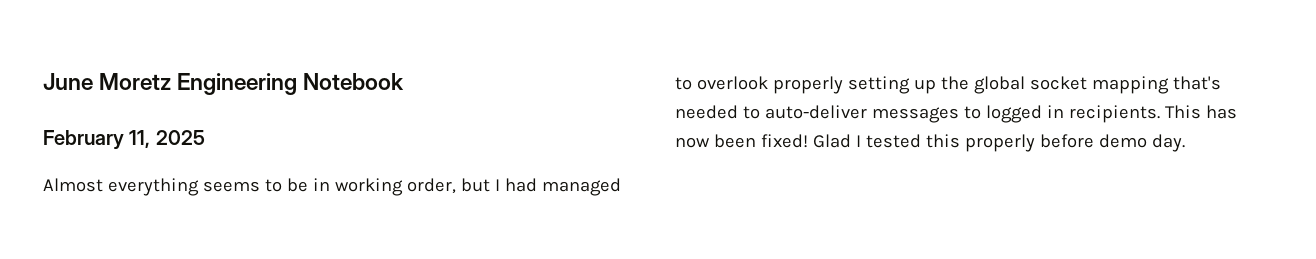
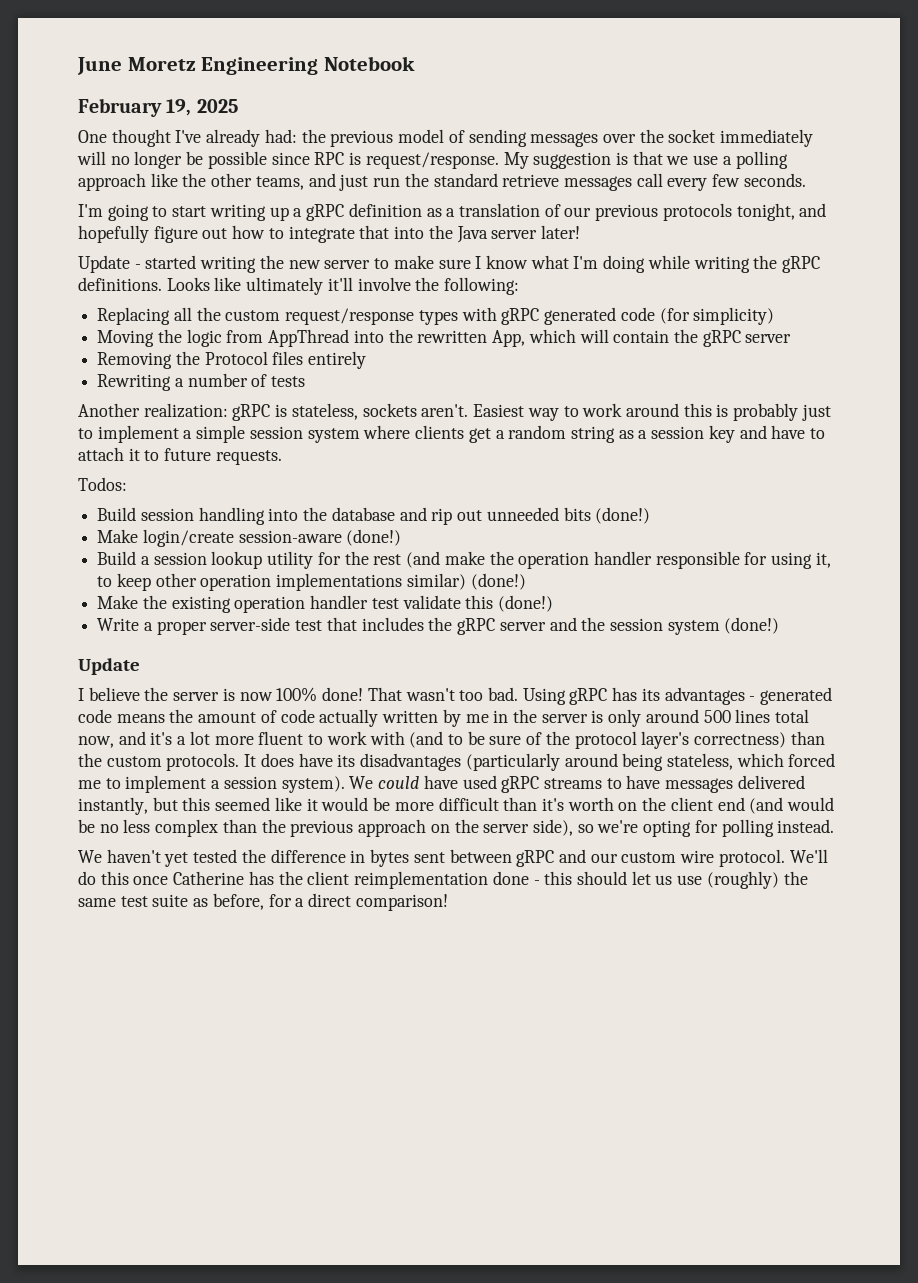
[129,130,151,148] 11, -> [166,99,192,116] 19,
[43,178,621,196] [675,76,1221,94] [675,105,1237,123] [675,134,1185,152] Almost everything seems to be in working order, but I had managed to overlook properly setting up the global socket mapping that's needed to auto-deliver messages to logged in recipients. This has now been fixed! Glad I tested this properly before demo day. -> [78,129,814,147] [77,151,788,169] [78,173,806,191] [78,203,827,221] [78,225,580,243] [78,255,821,273] [78,277,520,295] [97,307,775,325] [97,329,792,347] [97,351,367,369] [97,373,306,391] [78,403,831,421] [78,425,826,443] [78,447,282,465] [78,477,127,491] [97,507,651,525] [97,529,402,547] [97,551,831,569] [97,573,526,591] [97,595,554,613] [97,617,780,635] [78,658,140,675] [78,687,833,705] [78,709,810,727] [78,731,825,749] [78,753,836,771] [78,775,805,793] [78,797,835,815] [78,819,835,837] [78,849,828,867] [78,871,808,889] [78,893,448,911] One thought I've already had: the previous model of sending messages over the socket immediately will no longer be possible since RPC is request/response. My suggestion is that we use a polling approach like the other teams, and just run the standard retrieve messages call every few seconds. // I'm going to start writing up a gRPC definition as a translation of our previous protocols tonight, and hopefully figure out how to integrate that into the Java server later! // Update - started writing the new server to make sure I know what I'm doing while writing the gRPC definitions. Looks like ultimately it'll involve the following: // Replacing all the custom request/response types with gRPC generated code (for simplicity) // Moving the logic from AppThread into the rewritten App, which will contain the gRPC server // Removing the Protocol files entirely // Rewriting a number of tests // Another realization: gRPC is stateless, sockets aren't. Easiest way to work around this is probably just to implement a simple session system where clients get a random string as a session key and have to attach it to future requests. // Todos: // Build session handling into the database and rip out unneeded bits (done!) // Make login/create session-aware (done!) // Build a session lookup utility for the rest (and make the operation handler responsible for using it, to keep other operation implementations similar) (done!) // Make the existing operation handler test validate this (done!) // Write a proper server-side test that includes the gRPC server and the session system (done!) // Update // I believe the server is now 100% done! That wasn't too bad. Using gRPC has its advantages - generated code means the amount of code actually written by me in the server is only around 500 lines total now, and it's a lot more fluent to work with (and to be sure of the protocol layer's correctness) than the custom protocols. It does have its disadvantages (particularly around being stateless, which forced me to implement a session system). We could have used gRPC streams to have messages delivered instantly, but this seemed like it would be more difficult than it's worth on the client end (and would be no less complex than the previous approach on the server side), so we're opting for polling instead. // We haven't yet tested the difference in bytes sent between gRPC and our custom wire protocol. We'll do this once Catherine has the client reimplementation done - this should let us use (roughly) the same test suite as before, for a direct comparison!

